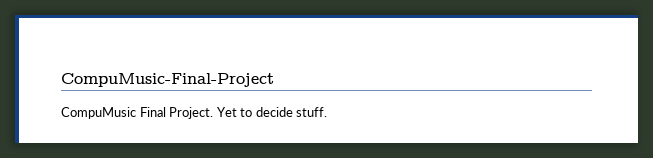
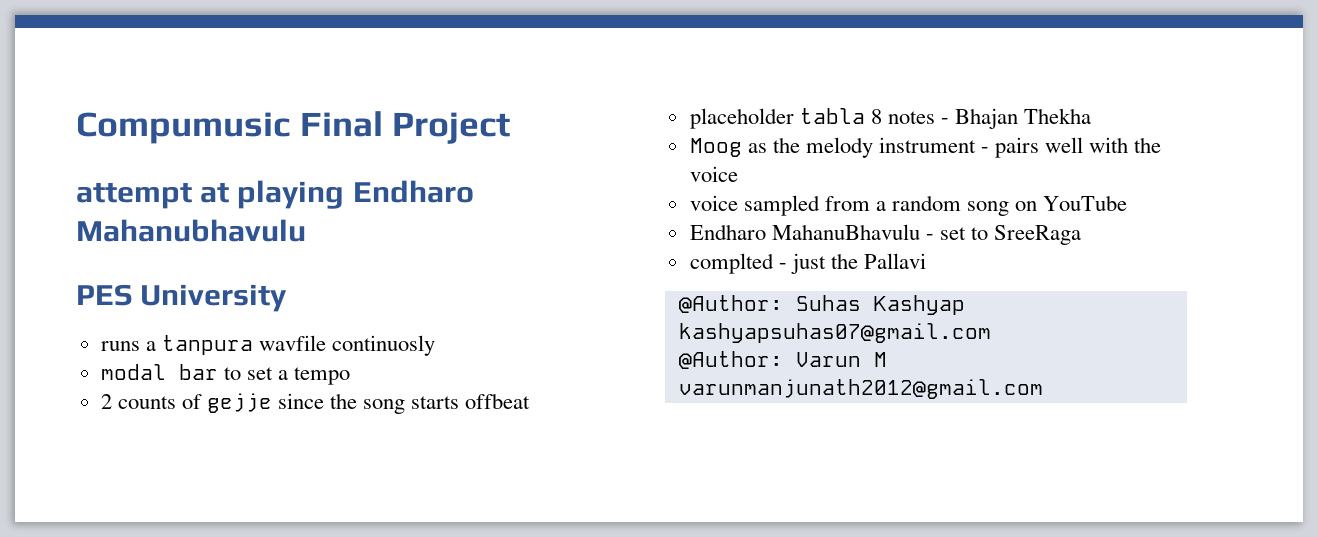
[61,73,274,87] [61,107,328,119] CompuMusic-Final-Project // CompuMusic Final Project. Yet to decide stuff. -> [76,111,511,144] [76,180,474,209] [76,219,306,242] [76,284,288,312] [100,335,436,356] [100,364,351,385] [100,393,531,414] [689,108,1092,129] [689,137,1162,158] [689,166,738,182] [689,195,1128,216] [689,224,1082,245] [689,253,927,274] [678,295,965,315] [678,323,991,343] [678,351,887,369] [678,379,1043,399] Compumusic Final Project // attempt at playing Endharo Mahanubhavulu // PES University // runs a tanpura wavfile continuosly // modal bar to set a tempo // 2 counts of gejje since the song starts offbeat // placeholder tabla 8 notes - Bhajan Thekha // Moog as the melody instrument - pairs well with the voice // voice sampled from a random song on YouTube // Endharo MahanuBhavulu - set to SreeRaga // complted - just the Pallavi // @Author: Suhas Kashyap kashyapsuhas07@gmail.com // @Author: Varun M varunmanjunath2012@gmail.com

